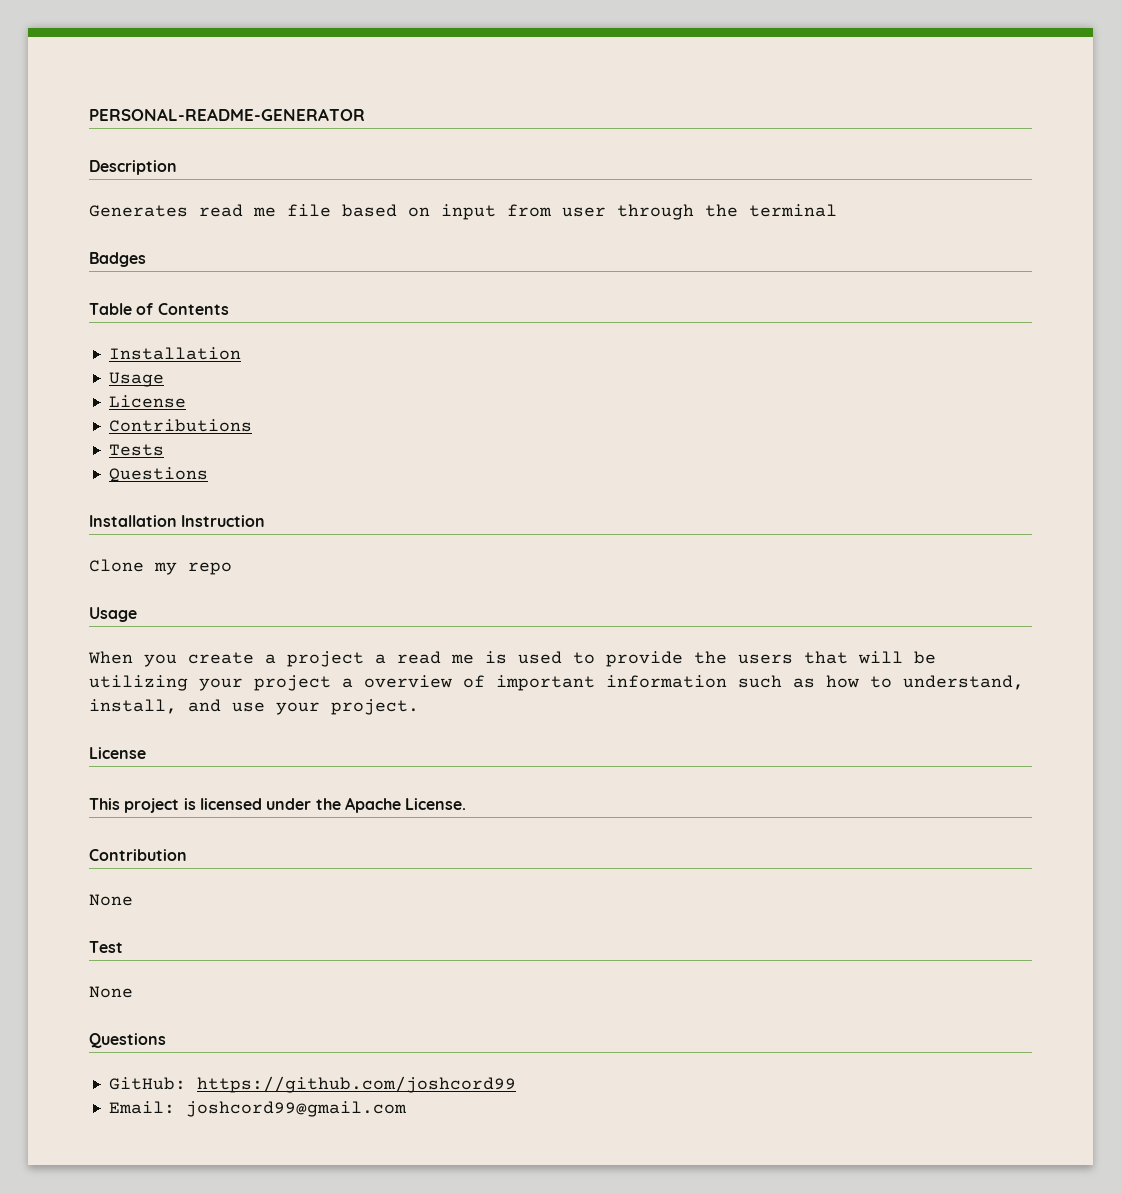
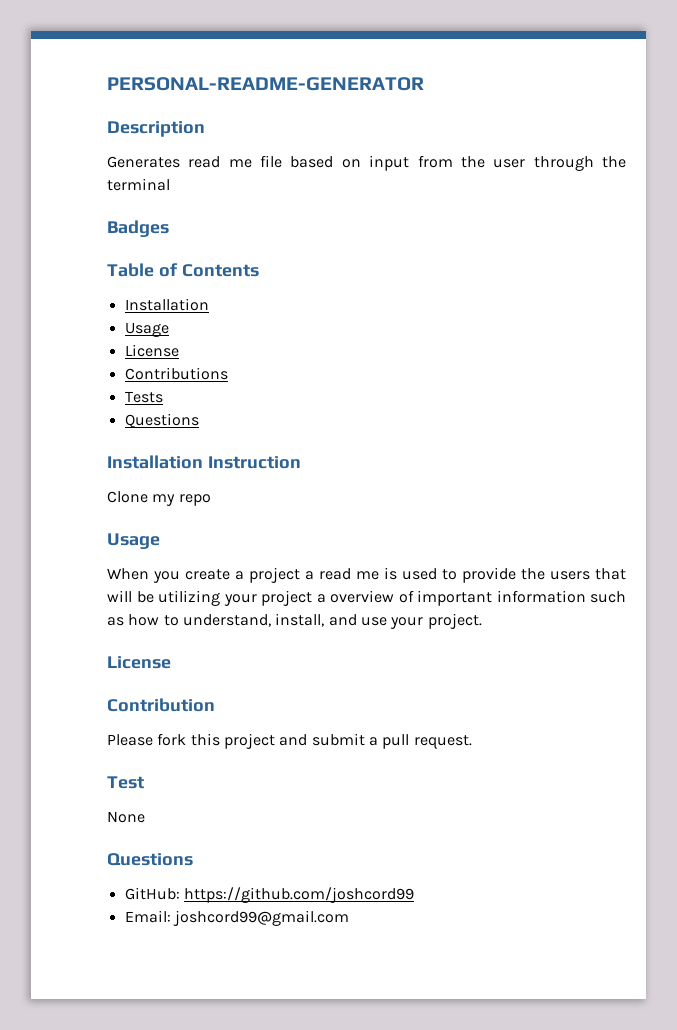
(552, 210) none -> [460,156,485,168] the
[89,797,467,813] [89,849,187,861] [89,894,133,906] This project is licensed under the Apache License. // Contribution // None -> [107,698,215,712] [107,733,472,749] Contribution // Please fork this project and submit a pull request.

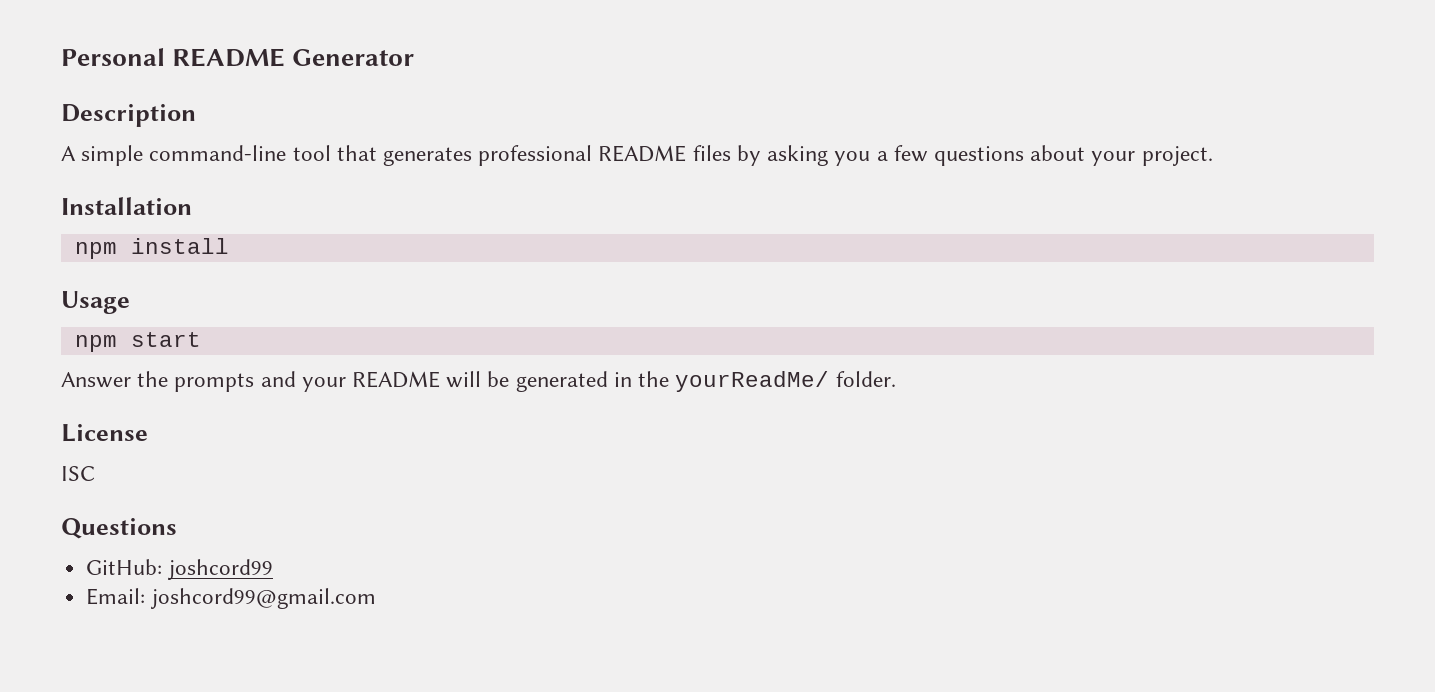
[107,77,424,91] [107,121,205,137] [107,155,627,171] [107,178,170,191] [107,220,169,237] [107,263,259,277] [124,298,209,311] [124,322,169,337] [124,344,179,357] [124,367,228,380] [124,391,163,403] [124,413,199,428] [107,455,301,469] [107,491,211,506] [107,533,160,549] [107,567,626,583] [107,590,626,606] [107,613,482,629] [107,656,171,669] [107,698,215,712] [107,733,472,749] [107,776,144,789] [107,811,145,823] PERSONAL-README-GENERATOR // Description // Generates read me file based on input from the user through the terminal // Badges // Table of Contents // Installation // Usage // License // Contributions // Tests // Questions // Installation Instruction // Clone my repo // Usage // When you create a project a read me is used to provide the users that will be utilizing your project a overview of important information such as how to understand, install, and use your project. // License // Contribution // Please fork this project and submit a pull request. // Test // None -> [61,48,415,67] [61,104,196,127] [61,145,1213,166] [61,197,192,215] [74,238,229,259] [61,291,130,314] [74,332,201,352] [61,371,896,392] [61,424,148,442] [61,466,96,481] Personal README Generator // Description // A simple command-line tool that generates professional README files by asking you a few questions about your project. // Installation // npm install // Usage // npm start // Answer the prompts and your README will be generated in the yourReadMe/ folder. // License // ISC
[183,887,414,903] https://github.com/joshcord99 -> [167,559,273,580] joshcord99

